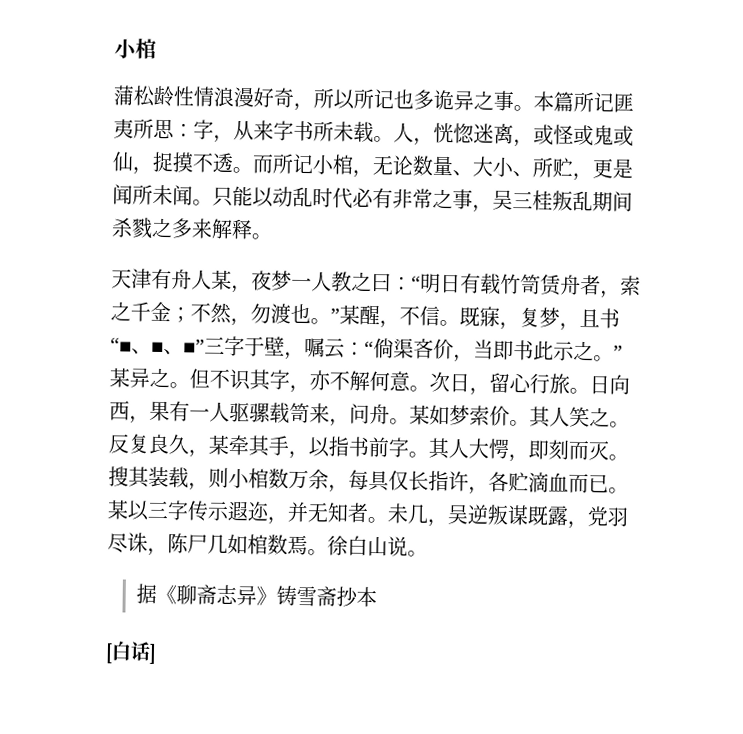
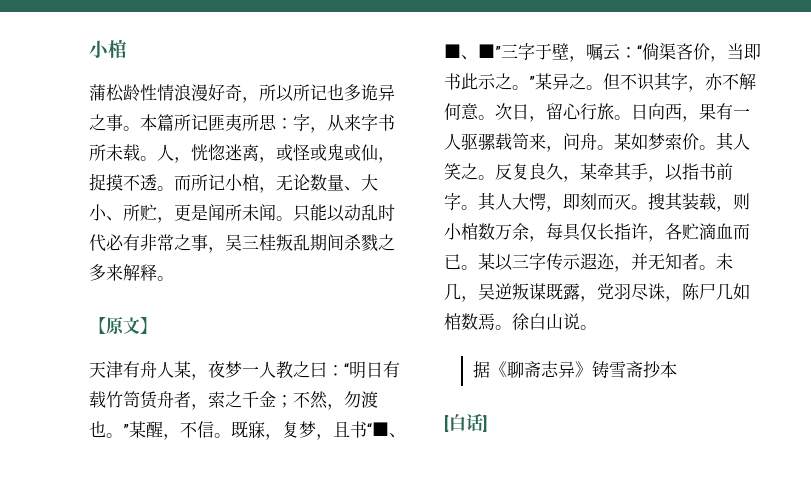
(272, 236) none -> [89,317,157,334] // 【原文】

